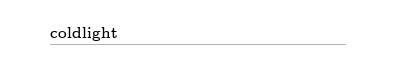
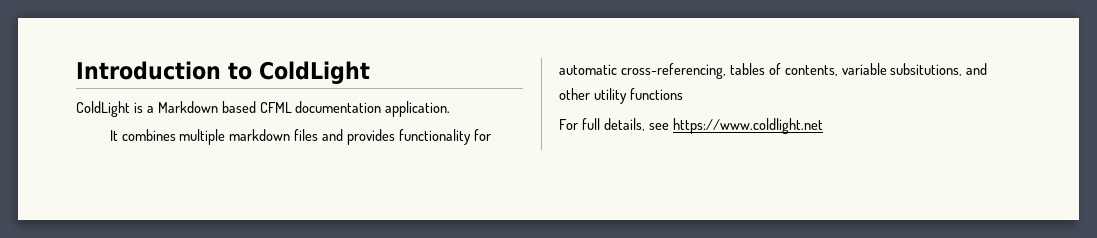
[50,27,118,41] coldlight -> [76,61,370,84] [76,101,451,117] [109,129,491,145] [559,63,988,79] [559,88,683,104] [559,118,823,134] Introduction to ColdLight // ColdLight is a Markdown based CFML documentation application. // It combines multiple markdown files and provides functionality for automatic cross-referencing, tables of contents, variable subsitutions, and other utility functions // For full details, see https://www.coldlight.net

